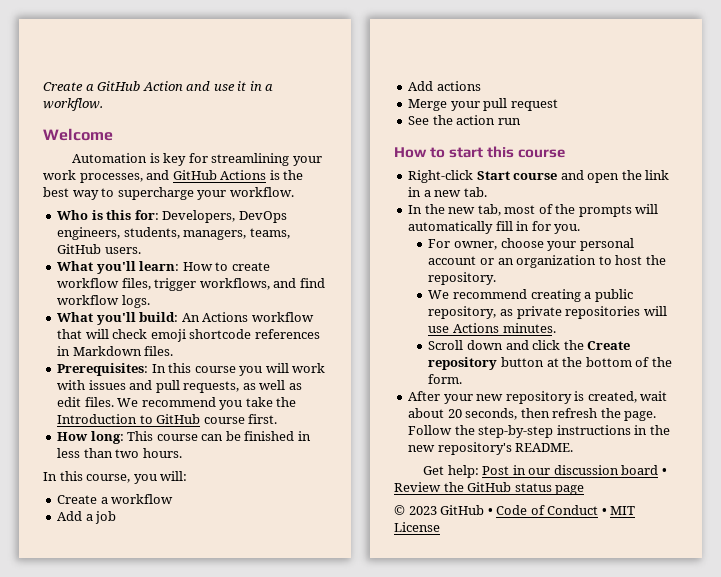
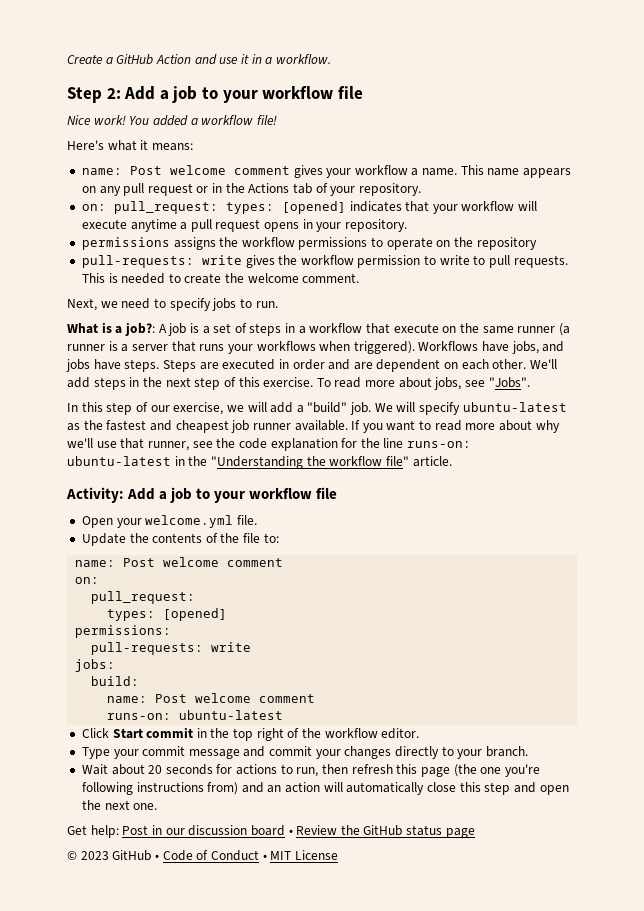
[43,128,113,141] [72,153,322,166] [43,170,304,183] [43,187,294,200] [57,210,287,223] [57,227,290,240] [57,244,141,254] [57,261,270,274] [57,278,325,291] [57,295,150,308] [57,312,314,325] [57,329,320,342] [57,346,174,356] [57,363,326,376] [57,380,302,393] [57,397,297,410] [57,414,278,424] [57,431,311,444] [57,448,182,458] [43,471,188,484] [57,494,174,504] [57,511,117,524] [408,81,481,91] [408,98,558,111] [408,115,521,125] [394,146,566,158] [408,170,670,183] [408,187,487,197] [408,204,659,217] [408,221,581,234] [428,238,634,251] [428,255,666,268] [428,272,497,285] [428,289,633,302] [428,306,667,319] [428,323,556,333] [428,340,631,350] [428,357,672,370] [428,374,463,384] [408,391,668,404] [408,408,657,421] [408,425,670,438] [408,442,574,455] Welcome // Automation is key for streamlining your work processes, and GitHub Actions is the best way to supercharge your workflow. // Who is this for: Developers, DevOps engineers, students, managers, teams, GitHub users. // What you'll learn: How to create workflow files, trigger workflows, and find workflow logs. // What you'll build: An Actions workflow that will check emoji shortcode references in Markdown files. // Prerequisites: In this course you will work with issues and pull requests, as well as edit files. We recommend you take the Introduction to GitHub course first. // How long: This course can be finished in less than two hours. // In this course, you will: // Create a workflow // Add a job // Add actions // Merge your pull request // See the action run // How to start this course // Right-click Start course and open the link in a new tab. // In the new tab, most of the prompts will automatically fill in for you. // For owner, choose your personal account or an organization to host the repository. // We recommend creating a public repository, as private repositories will use Actions minutes. // Scroll down and click the Create repository button at the bottom of the form. // After your new repository is created, wait about 20 seconds, then refresh the page. Follow the step-by-step instructions in the new repository's README. -> [67,86,363,103] [67,115,277,126] [67,140,193,151] [81,165,572,178] [81,183,421,196] [81,201,538,214] [81,219,408,232] [81,237,537,250] [81,255,568,268] [81,273,360,284] [67,298,278,311] [67,322,570,336] [67,341,565,354] [66,359,558,372] [67,377,530,390] [67,402,567,415] [67,420,560,433] [67,438,472,451] [67,456,452,469] [66,487,338,503] [81,515,257,528] [81,533,279,546] [75,557,284,567] [75,577,100,584] [91,591,196,604] [107,608,228,621] [75,625,172,638] [91,642,252,655] [75,659,116,672] [91,676,140,686] [107,693,316,703] [107,710,284,720] [81,727,420,741] [81,746,528,759] [81,764,540,777] [81,782,569,795] [81,800,158,810] Step 2: Add a job to your workflow file // Nice work! You added a workflow file! // Here's what it means: // name: Post welcome comment gives your workflow a name. This name appears on any pull request or in the Actions tab of your repository. // on: pull_request: types: [opened] indicates that your workflow will execute anytime a pull request opens in your repository. // permissions assigns the workflow permissions to operate on the repository // pull-requests: write gives the workflow permission to write to pull requests. This is needed to create the welcome comment. // Next, we need to specify jobs to run. // What is a job?: A job is a set of steps in a workflow that execute on the same runner (a runner is a server that runs your workflows when triggered). Workflows have jobs, and jobs have steps. Steps are executed in order and are dependent on each other. We'll add steps in the next step of this exercise. To read more about jobs, see "Jobs". // In this step of our exercise, we will add a "build" job. We will specify ubuntu-latest as the fastest and cheapest job runner available. If you want to read more about why we'll use that runner, see the code explanation for the line runs-on: ubuntu-latest in the "Understanding the workflow file" article. // Activity: Add a job to your workflow file // Open your welcome.yml file. // Update the contents of the file to: // name: Post welcome comment // on: // pull_request: // types: [opened] // permissions: // pull-requests: write // jobs: // build: // name: Post welcome comment // runs-on: ubuntu-latest // Click Start commit in the top right of the workflow editor. // Type your commit message and commit your changes directly to your branch. // Wait about 20 seconds for actions to run, then refresh this page (the one you're following instructions from) and an action will automatically close this step and open the next one.

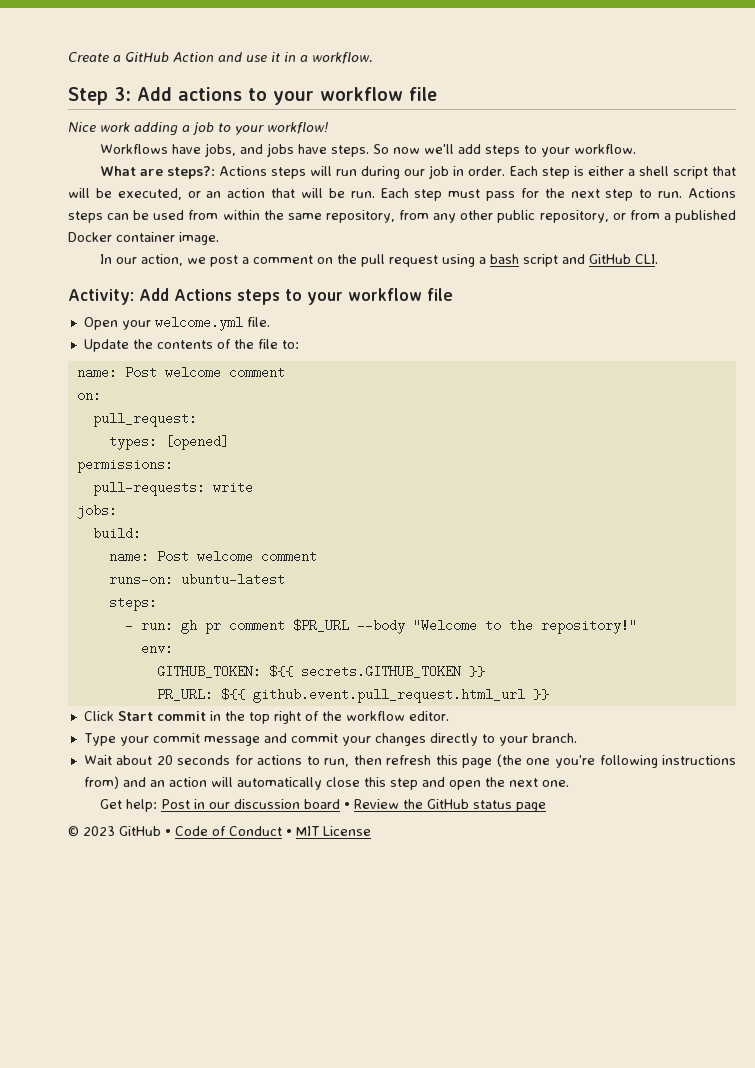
[106,86,198,103] 2: Add a job -> [114,87,242,101] 3: Add actions
[93,115,277,126] [67,140,193,151] [81,165,572,178] [81,183,421,196] [81,201,538,214] [81,219,408,232] [81,237,537,250] [81,255,568,268] [81,273,360,284] [67,298,278,311] [67,322,570,336] [67,341,415,354] work! You added a workflow file! // Here's what it means: // name: Post welcome comment gives your workflow a name. This name appears on any pull request or in the Actions tab of your repository. // on: pull_request: types: [opened] indicates that your workflow will execute anytime a pull request opens in your repository. // permissions assigns the workflow permissions to operate on the repository // pull-requests: write gives the workflow permission to write to pull requests. This is needed to create the welcome comment. // Next, we need to specify jobs to run. // What is a job?: A job is a set of steps in a workflow that execute on the same runner (a runner is a server that runs your workflows when triggered). -> [100,122,328,136] work adding a job to your workflow! //
[162,359,558,372] [67,377,530,390] [67,402,567,415] [67,420,560,433] [67,438,472,451] [67,456,452,469] Steps are executed in order and are dependent on each other. We'll add steps in the next step of this exercise. To read more about jobs, see "Jobs". // In this step of our exercise, we will add a "build" job. We will specify ubuntu-latest as the fastest and cheapest job runner available. If you want to read more about why we'll use that runner, see the code explanation for the line runs-on: ubuntu-latest in the "Understanding the workflow file" article. -> [372,144,636,157] [99,165,737,179] [68,188,737,201] [68,210,736,223] [68,232,219,245] [99,254,658,267] So now we'll add steps to your workflow. // What are steps?: Actions steps will run during our job in order. Each step is either a shell script that will be executed, or an action that will be run. Each step must pass for the next step to run. Actions steps can be used from within the same repository, from any other public repository, or from a published Docker container image. // In our action, we post a comment on the pull request using a bash script and GitHub CLI.
[159,487,193,503] a job -> [174,289,280,305] Actions steps
(284, 715) none -> [108,596,157,611] [124,619,637,634] [140,642,173,655] [156,665,485,678] [156,688,549,703] // steps: // - run: gh pr comment $PR_URL --body "Welcome to the repository!" // env: // GITHUB_TOKEN: ${{ secrets.GITHUB_TOKEN }} // PR_URL: ${{ github.event.pull_request.html_url }}

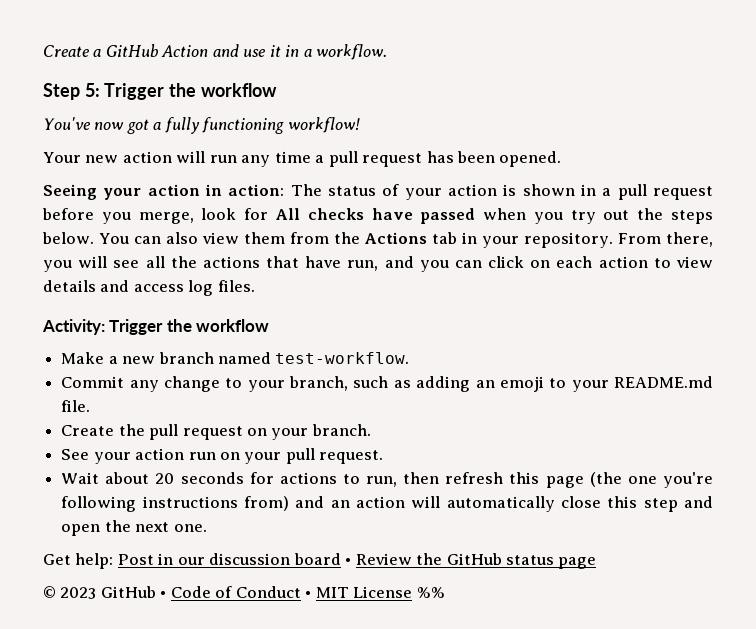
[114,87,437,105] [68,122,328,136] [99,143,636,157] [99,165,737,179] [68,188,737,201] [68,210,736,223] [68,232,219,245] [99,254,658,267] [68,288,453,305] [83,316,270,331] [83,339,299,352] [76,366,285,379] [76,389,101,402] [92,412,197,427] [108,435,229,450] [76,458,173,473] [92,481,253,496] [76,504,117,519] [92,527,141,540] [108,550,317,563] [108,573,285,586] [108,596,157,611] [124,619,637,634] [140,642,173,655] [156,665,485,678] [156,688,549,703] [83,711,449,724] [83,733,577,746] 3: Add actions to your workflow file // Nice work adding a job to your workflow! // Workflows have jobs, and jobs have steps. So now we'll add steps to your workflow. // What are steps?: Actions steps will run during our job in order. Each step is either a shell script that will be executed, or an action that will be run. Each step must pass for the next step to run. Actions steps can be used from within the same repository, from any other public repository, or from a published Docker container image. // In our action, we post a comment on the pull request using a bash script and GitHub CLI. // Activity: Add Actions steps to your workflow file // Open your welcome.yml file. // Update the contents of the file to: // name: Post welcome comment // on: // pull_request: // types: [opened] // permissions: // pull-requests: write // jobs: // build: // name: Post welcome comment // runs-on: ubuntu-latest // steps: // - run: gh pr comment $PR_URL --body "Welcome to the repository!" // env: // GITHUB_TOKEN: ${{ secrets.GITHUB_TOKEN }} // PR_URL: ${{ github.event.pull_request.html_url }} // Click Start commit in the top right of the workflow editor. // Type your commit message and commit your changes directly to your branch. -> [84,83,277,100] [43,117,360,134] [43,151,562,167] [43,184,714,200] [42,208,714,224] [42,232,713,248] [43,256,713,272] [43,280,255,296] [42,319,270,335] [61,352,410,364] [61,376,714,392] [61,400,91,412] [61,424,371,440] [61,448,384,464] 5: Trigger the workflow // You've now got a fully functioning workflow! // Your new action will run any time a pull request has been opened. // Seeing your action in action: The status of your action is shown in a pull request before you merge, look for All checks have passed when you try out the steps below. You can also view them from the Actions tab in your repository. From there, you will see all the actions that have run, and you can click on each action to view details and access log files. // Activity: Trigger the workflow // Make a new branch named test-workflow. // Commit any change to your branch, such as adding an emoji to your README.md file. // Create the pull request on your branch. // See your action run on your pull request.
(371, 831) none -> [416,587,445,598] %%

